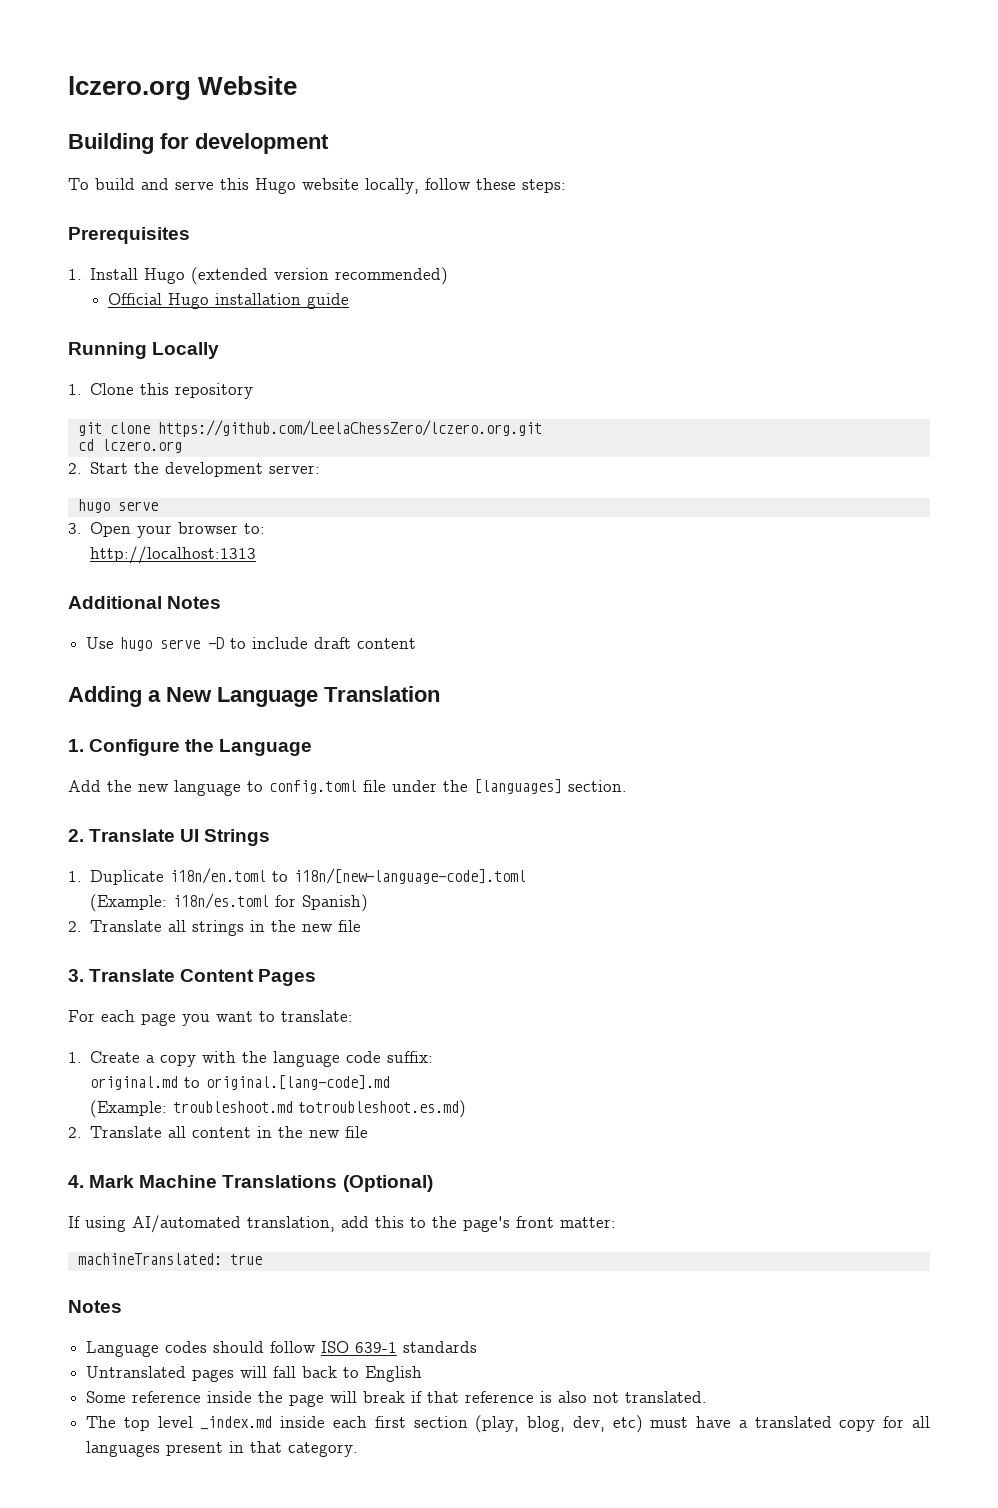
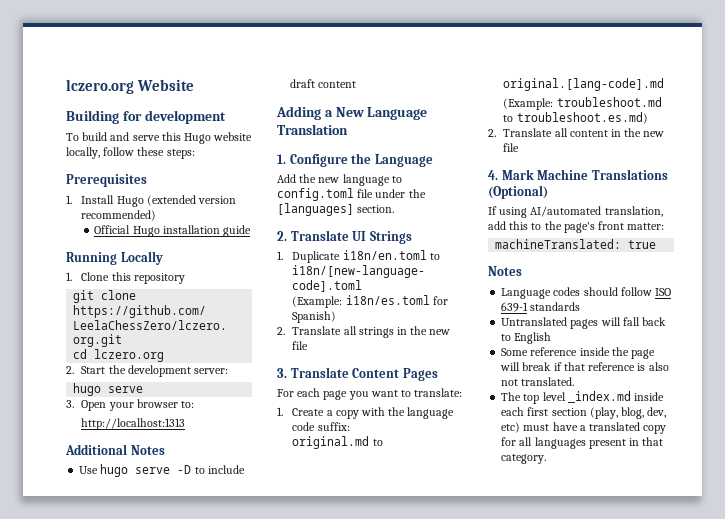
[298,1100,466,1118] totroubleshoot.es.md) -> [503,112,648,124] to troubleshoot.es.md)

